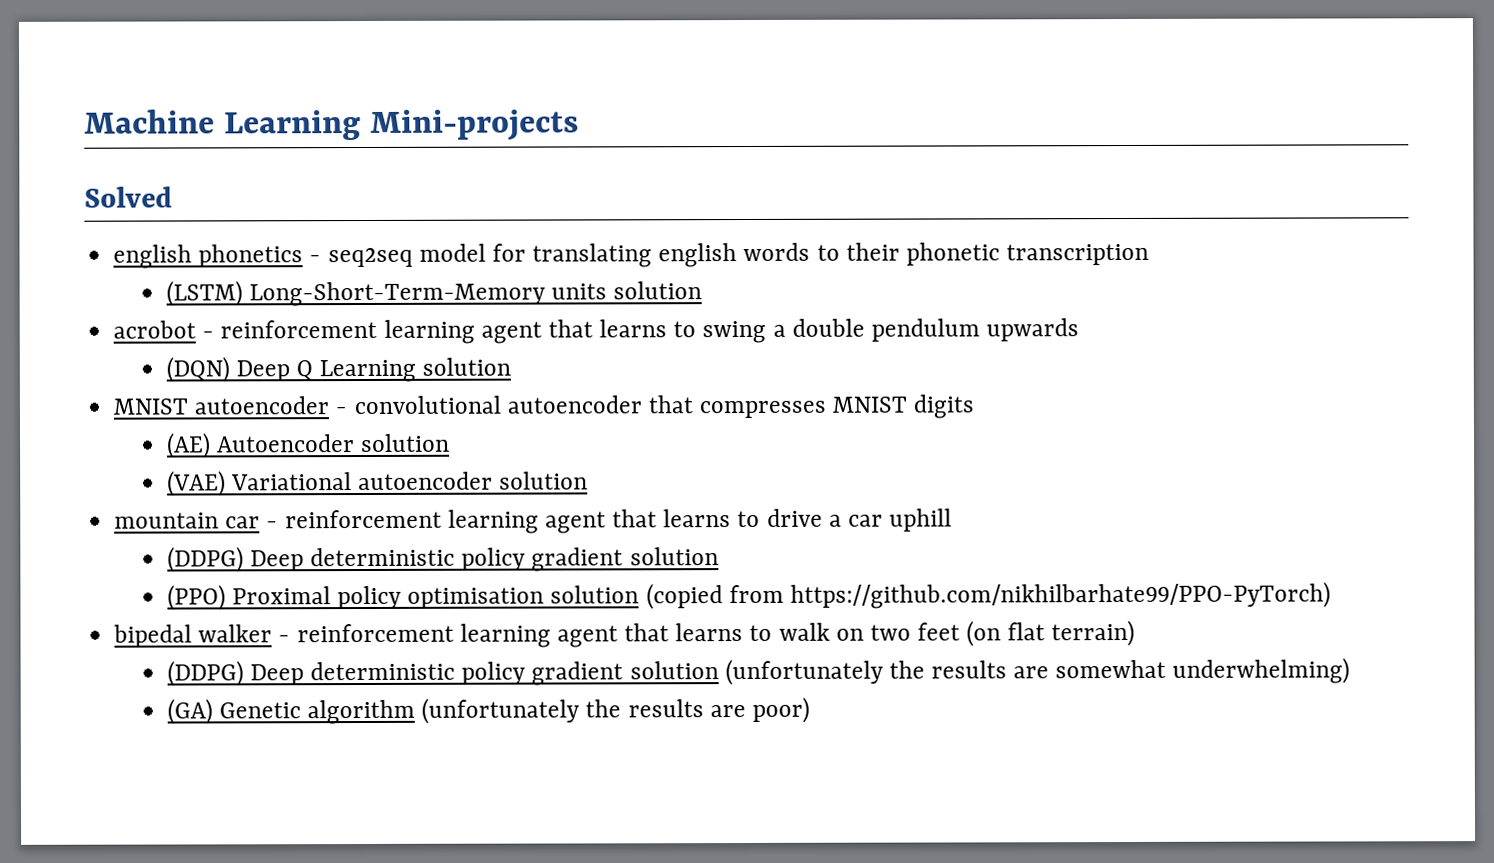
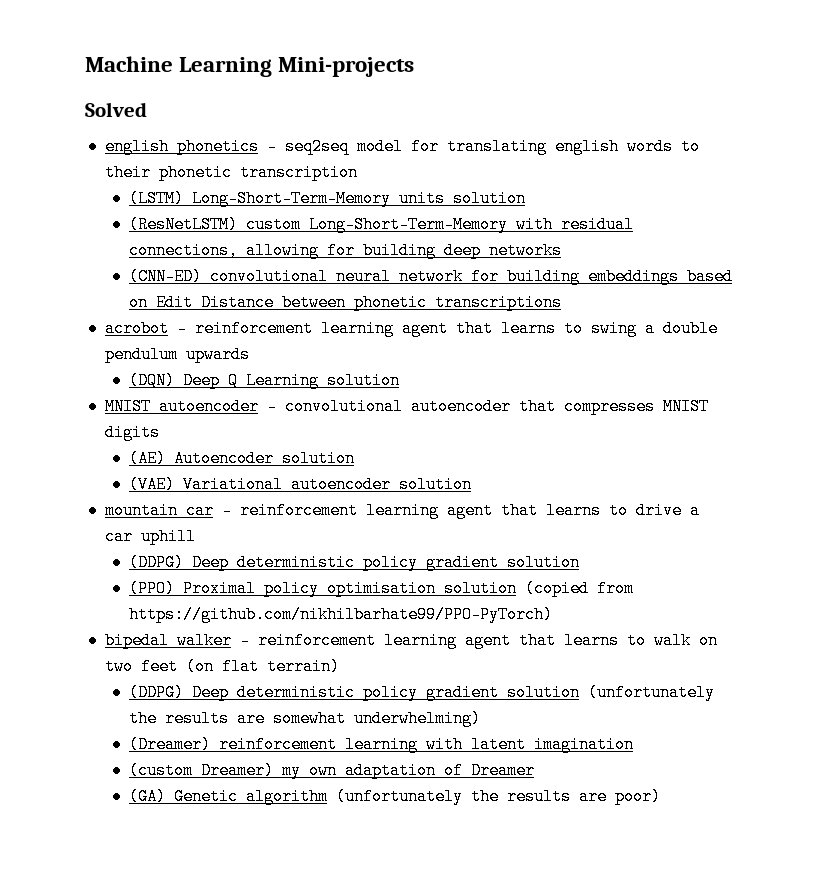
(703, 290) none -> [129,216,635,233] [129,242,563,259] [129,268,734,285] [129,294,563,311] // (ResNetLSTM) custom Long-Short-Term-Memory with residual connections, allowing for building deep networks // (CNN-ED) convolutional neural network for building embeddings based on Edit Distance between phonetic transcriptions
(1351, 670) none -> [129,736,635,753] [129,762,536,779] // (Dreamer) reinforcement learning with latent imagination // (custom Dreamer) my own adaptation of Dreamer

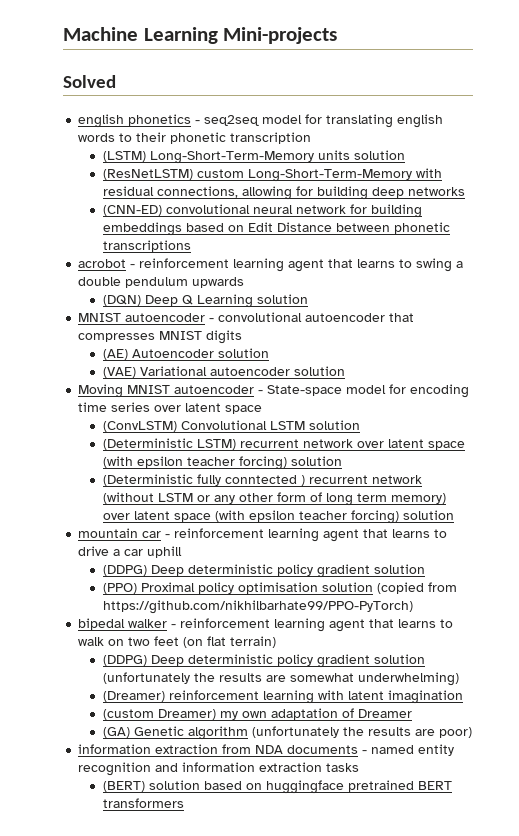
(473, 484) none -> [78,384,470,398] [78,402,263,414] [102,420,360,432] [102,438,465,450] [102,456,342,470] [102,474,422,486] [102,492,446,506] [102,510,454,524] // Moving MNIST autoencoder - State-space model for encoding time series over latent space // (ConvLSTM) Convolutional LSTM solution // (Deterministic LSTM) recurrent network over latent space (with epsilon teacher forcing) solution // (Deterministic fully conntected ) recurrent network (without LSTM or any other form of long term memory) over latent space (with epsilon teacher forcing) solution
(662, 796) none -> [78,744,455,756] [78,762,360,776] [102,780,452,794] [102,798,184,808] // information extraction from NDA documents - named entity recognition and information extraction tasks // (BERT) solution based on huggingface pretrained BERT transformers

